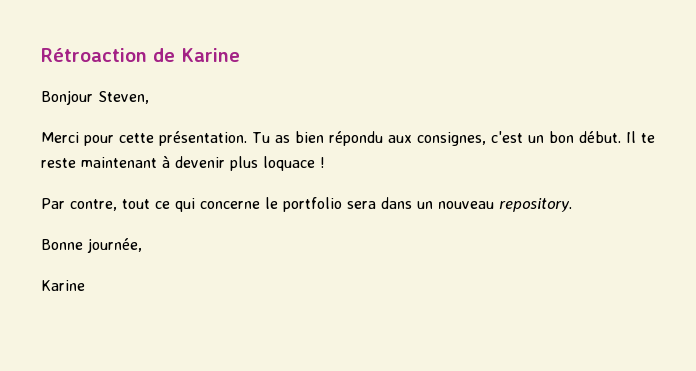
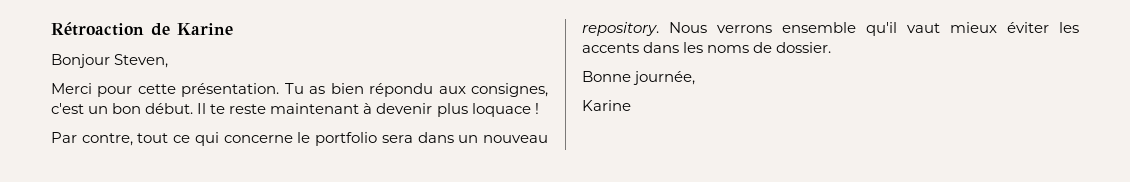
(572, 205) none -> [669,22,1079,36] [582,42,832,53] Nous verrons ensemble qu'il vaut mieux éviter les accents dans les noms de dossier.

